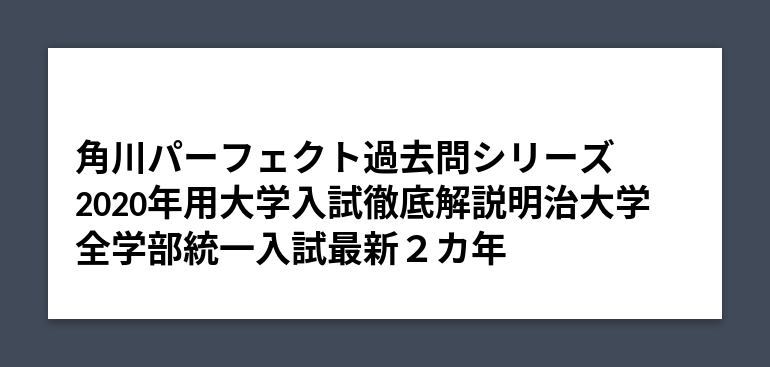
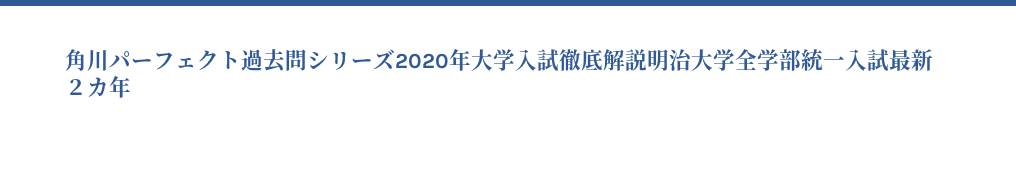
[183,187,219,220] 用 -> (471, 59) none

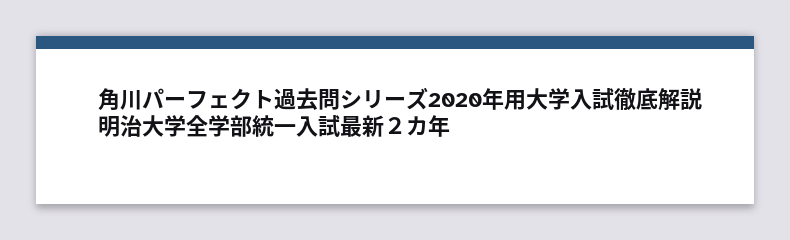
(471, 59) none -> [504,90,526,110] 用

